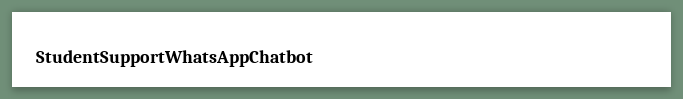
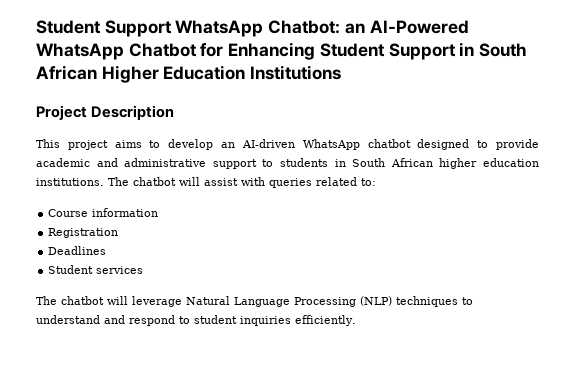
[36,50,313,67] StudentSupportWhatsAppChatbot -> [36,20,469,37] [36,42,528,60] [36,65,342,83] [36,105,175,120] [36,139,539,150] [36,158,540,169] [36,177,376,188] [48,208,159,217] [48,228,119,238] [48,246,107,255] [48,265,144,274] [36,296,473,307] [36,315,356,326] Student Support WhatsApp Chatbot: an AI-Powered WhatsApp Chatbot for Enhancing Student Support in South African Higher Education Institutions // Project Description // This project aims to develop an AI-driven WhatsApp chatbot designed to provide academic and administrative support to students in South African higher education institutions. The chatbot will assist with queries related to: // Course information // Registration // Deadlines // Student services // The chatbot will leverage Natural Language Processing (NLP) techniques to understand and respond to student inquiries efficiently.

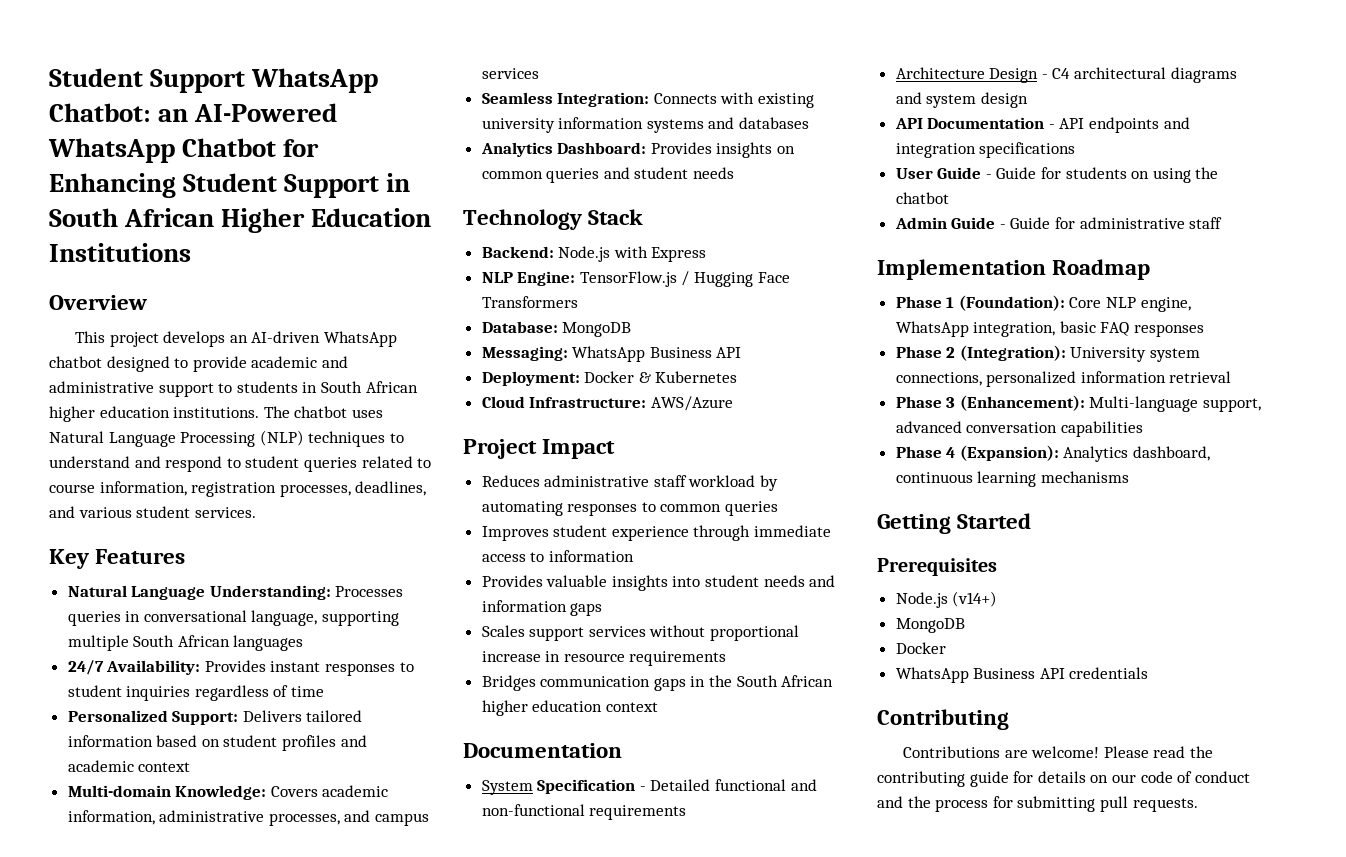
[36,105,175,120] Project Description -> [49,295,147,310] Overview
[114,139,214,150] aims to develop -> [163,331,226,347] develops
[179,177,376,188] [48,208,159,217] [48,228,119,238] [48,246,107,255] [48,265,144,274] [36,296,182,307] will assist with queries related to: // Course information // Registration // Deadlines // Student services // The chatbot will leverage -> [351,409,383,418] uses
[240,315,356,326] inquiries efficiently. -> [303,456,432,472] [49,481,427,497] [49,506,256,518] [49,549,186,569] [67,585,404,600] [67,610,400,626] [67,635,304,651] [67,660,414,676] [67,685,325,701] [67,710,363,725] [67,735,367,751] [67,760,191,772] [67,785,389,800] [67,810,430,826] [481,68,539,79] [481,92,815,108] [481,117,810,133] [480,142,796,158] [481,167,735,183] [463,209,644,230] [481,246,707,262] [481,271,790,287] [481,296,578,308] [481,321,632,337] [481,346,742,362] [481,371,738,386] [481,396,733,411] [463,439,616,459] [481,475,779,491] [481,501,779,516] [481,525,832,541] [481,550,634,562] [481,575,836,591] [481,600,603,616] [481,625,800,641] [481,651,727,666] [481,675,834,691] [481,700,658,716] [463,743,622,758] [481,779,817,795] [481,804,687,820] [895,67,1237,83] [895,92,1028,108] [894,117,1190,133] [895,142,1076,158] [895,167,1219,183] [895,192,949,204] [894,217,1223,229] [877,259,1151,280] [895,295,1191,312] [895,321,1205,337] [895,345,1201,362] [895,371,1232,387] [895,395,1262,412] [895,421,1143,437] [895,445,1211,462] [895,471,1129,487] [877,513,1032,534] [877,558,997,576] [895,591,998,608] [895,618,965,633] [895,642,946,654] [895,667,1149,683] [877,709,1009,730] [902,746,1213,758] [877,771,1250,787] [877,796,1198,812] queries related to course information, registration processes, deadlines, and various student services. // Key Features // Natural Language Understanding: Processes queries in conversational language, supporting multiple South African languages // 24/7 Availability: Provides instant responses to student inquiries regardless of time // Personalized Support: Delivers tailored information based on student profiles and academic context // Multi-domain Knowledge: Covers academic information, administrative processes, and campus services // Seamless Integration: Connects with existing university information systems and databases // Analytics Dashboard: Provides insights on common queries and student needs // Technology Stack // Backend: Node.js with Express // NLP Engine: TensorFlow.js / Hugging Face Transformers // Database: MongoDB // Messaging: WhatsApp Business API // Deployment: Docker & Kubernetes // Cloud Infrastructure: AWS/Azure // Project Impact // Reduces administrative staff workload by automating responses to common queries // Improves student experience through immediate access to information // Provides valuable insights into student needs and information gaps // Scales support services without proportional increase in resource requirements // Bridges communication gaps in the South African higher education context // Documentation // System Specification - Detailed functional and non-functional requirements // Architecture Design - C4 architectural diagrams and system design // API Documentation - API endpoints and integration specifications // User Guide - Guide for students on using the chatbot // Admin Guide - Guide for administrative staff // Implementation Roadmap // Phase 1 (Foundation): Core NLP engine, WhatsApp integration, basic FAQ responses // Phase 2 (Integration): University system connections, personalized information retrieval // Phase 3 (Enhancement): Multi-language support, advanced conversation capabilities // Phase 4 (Expansion): Analytics dashboard, continuous learning mechanisms // Getting Started // Prerequisites // Node.js (v14+) // MongoDB // Docker // WhatsApp Business API credentials // Contributing // Contributions are welcome! Please read the contributing guide for details on our code of conduct and the process for submitting pull requests.

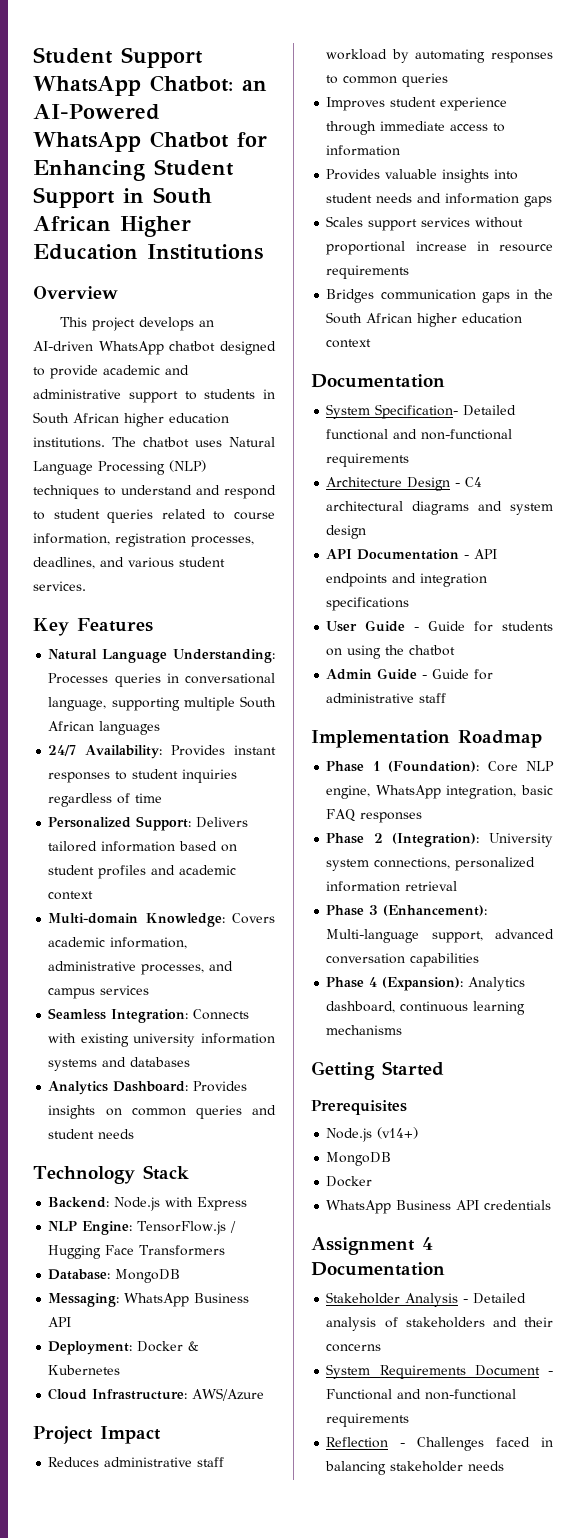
[537,779,646,794] Specification - -> [375,404,459,419] Specification-
[877,709,1009,730] [902,746,1213,758] [877,771,1250,787] [877,796,1198,812] Contributing // Contributions are welcome! Please read the contributing guide for details on our code of conduct and the process for submitting pull requests. -> [311,1237,433,1255] [311,1262,445,1276] [326,1292,527,1307] [326,1317,553,1331] [326,1344,382,1352] [326,1364,553,1379] [326,1389,517,1400] [326,1413,410,1427] [326,1437,553,1451] [325,1461,505,1475] Assignment 4 Documentation // Stakeholder Analysis - Detailed analysis of stakeholders and their concerns // System Requirements Document - Functional and non-functional requirements // Reflection - Challenges faced in balancing stakeholder needs

